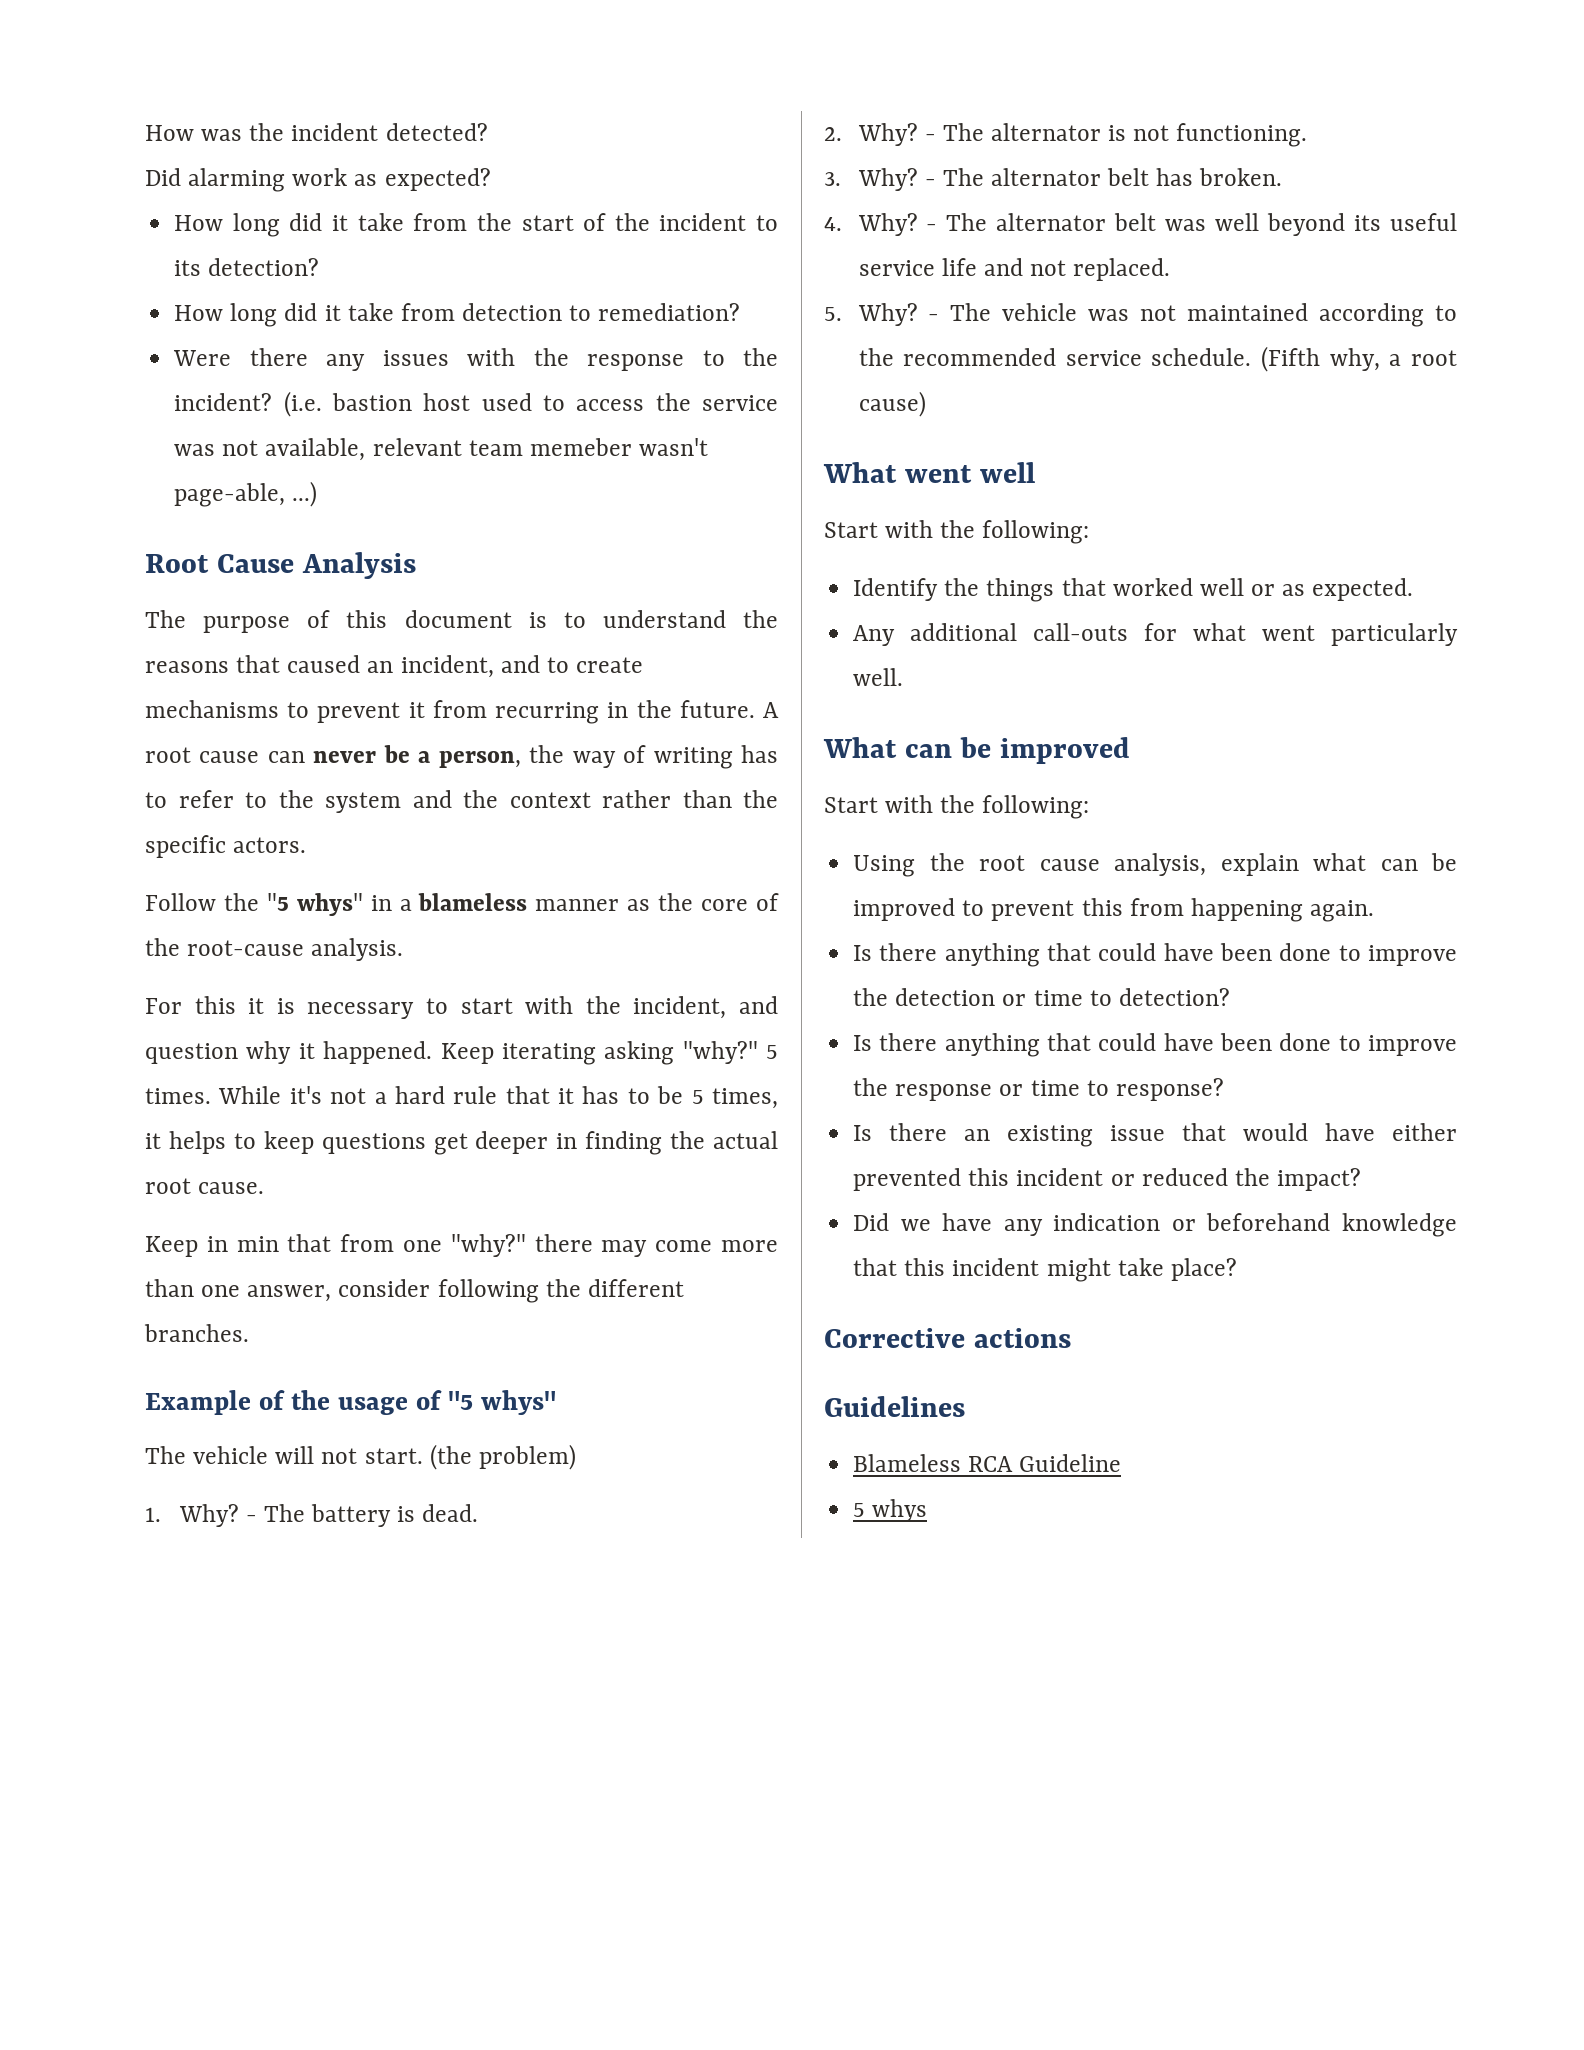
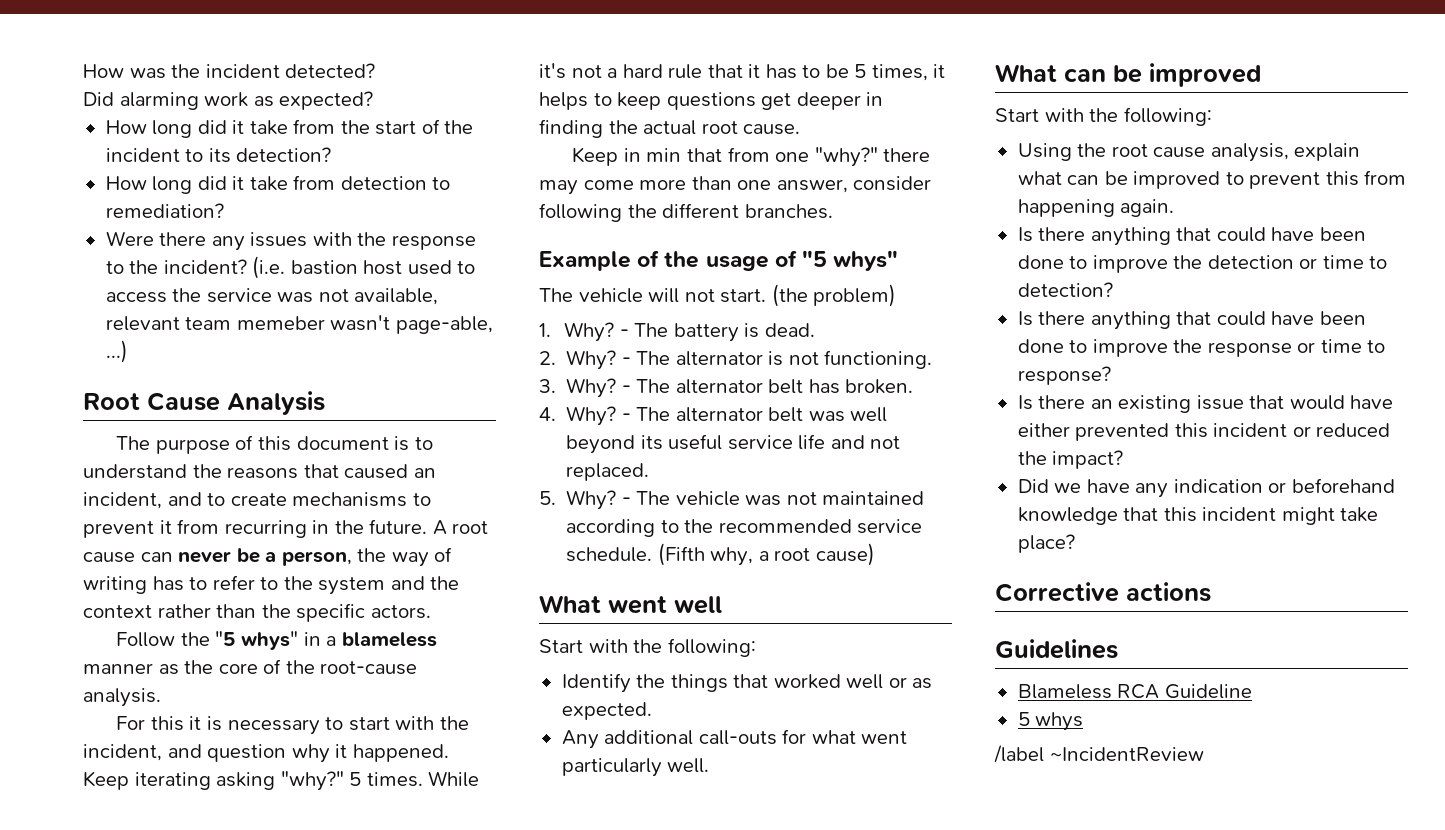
(928, 1510) none -> [994,745,1204,763] // /label ~IncidentReview

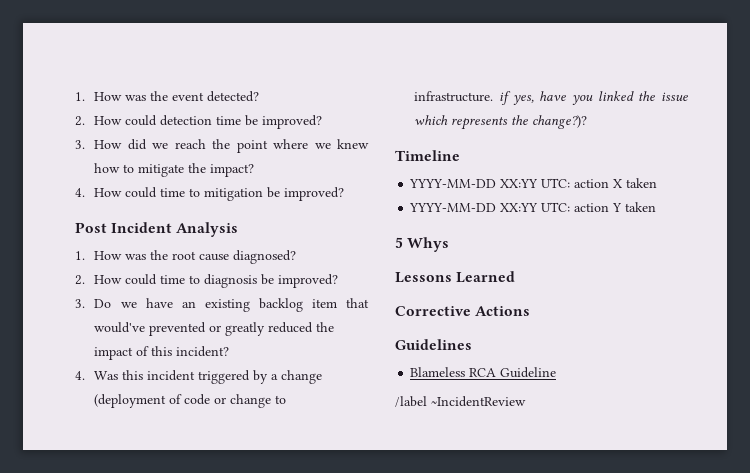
[83,64,280,79] How was the incident -> [75,91,205,101] 1. How was the event
[83,91,374,110] [105,119,474,138] [105,147,332,163] [105,175,451,194] [105,203,224,218] [105,231,476,251] [105,256,476,279] [105,288,439,305] [105,315,493,334] [105,340,128,363] [83,391,325,415] [116,435,433,454] [83,464,436,479] [83,492,431,509] [83,519,489,538] [83,547,453,567] [83,575,460,595] [83,603,431,622] [116,631,437,650] [83,659,418,675] [83,688,161,707] [116,716,469,735] [83,744,449,763] [83,771,480,791] [539,63,946,81] [539,92,884,110] [539,119,801,138] [572,147,931,167] [539,176,932,195] [539,203,833,222] [539,250,899,271] [539,284,897,307] [539,322,815,342] [539,350,933,370] [539,378,914,398] [539,406,888,426] [566,434,901,454] [566,463,650,481] [539,490,925,510] [566,519,923,537] [566,543,875,566] [539,595,722,614] [539,638,756,657] [561,673,933,693] [561,702,652,720] [561,729,908,749] [561,758,710,777] [995,63,1261,87] [995,107,1212,126] [1017,143,1361,162] [1017,170,1407,189] [1017,199,1175,217] [1017,227,1366,246] [1017,255,1388,273] [1017,282,1113,297] [1017,311,1366,330] [1017,339,1386,357] [1017,366,1111,385] [1017,395,1394,413] [1017,423,1391,441] [1017,450,1124,469] [1017,478,1395,498] [1017,507,1379,525] [1017,534,1075,553] Did alarming work as expected? // How long did it take from the start of the incident to its detection? // How long did it take from detection to remediation? // Were there any issues with the response to the incident? (i.e. bastion host used to access the service was not available, relevant team memeber wasn't page-able, ...) // Root Cause Analysis // The purpose of this document is to understand the reasons that caused an incident, and to create mechanisms to prevent it from recurring in the future. A root cause can never be a person, the way of writing has to refer to the system and the context rather than the specific actors. // Follow the "5 whys" in a blameless manner as the core of the root-cause analysis. // For this it is necessary to start with the incident, and question why it happened. Keep iterating asking "why?" 5 times. While it's not a hard rule that it has to be 5 times, it helps to keep questions get deeper in finding the actual root cause. // Keep in min that from one "why?" there may come more than one answer, consider following the different branches. // Example of the usage of "5 whys" // The vehicle will not start. (the problem) // 1. Why? - The battery is dead. // 2. Why? - The alternator is not functioning. // 3. Why? - The alternator belt has broken. // 4. Why? - The alternator belt was well beyond its useful service life and not replaced. // 5. Why? - The vehicle was not maintained according to the recommended service schedule. (Fifth why, a root cause) // What went well // Start with the following: // Identify the things that worked well or as expected. // Any additional call-outs for what went particularly well. // What can be improved // Start with the following: // Using the root cause analysis, explain what can be improved to prevent this from happening again. // Is there anything that could have been done to improve the detection or time to detection? // Is there anything that could have been done to improve the response or time to response? // Is there an existing issue that would have either prevented this incident or reduced the impact? // Did we have any indication or beforehand knowledge that this incident might take place? -> [75,115,323,129] [75,139,369,153] [94,163,255,177] [75,187,345,201] [75,222,239,237] [75,250,297,264] [75,274,339,288] [75,298,369,312] [94,322,335,336] [94,346,230,360] [75,370,323,384] [94,394,287,408] [414,91,688,105] [414,115,588,130] [395,150,460,161] [409,178,658,188] [409,202,657,212] [395,237,450,252] [395,271,516,283] 2. How could detection time be improved? // 3. How did we reach the point where we knew how to mitigate the impact? // 4. How could time to mitigation be improved? // Post Incident Analysis // 1. How was the root cause diagnosed? // 2. How could time to diagnosis be improved? // 3. Do we have an existing backlog item that would've prevented or greatly reduced the impact of this incident? // 4. Was this incident triggered by a change (deployment of code or change to infrastructure. if yes, have you linked the issue which represents the change?)? // Timeline // YYYY-MM-DD XX:YY UTC: action X taken // YYYY-MM-DD XX:YY UTC: action Y taken // 5 Whys // Lessons Learned
[1126,582,1211,602] actions -> [475,306,531,316] Actions
[1017,712,1084,731] // 5 whys -> (557, 372) none

